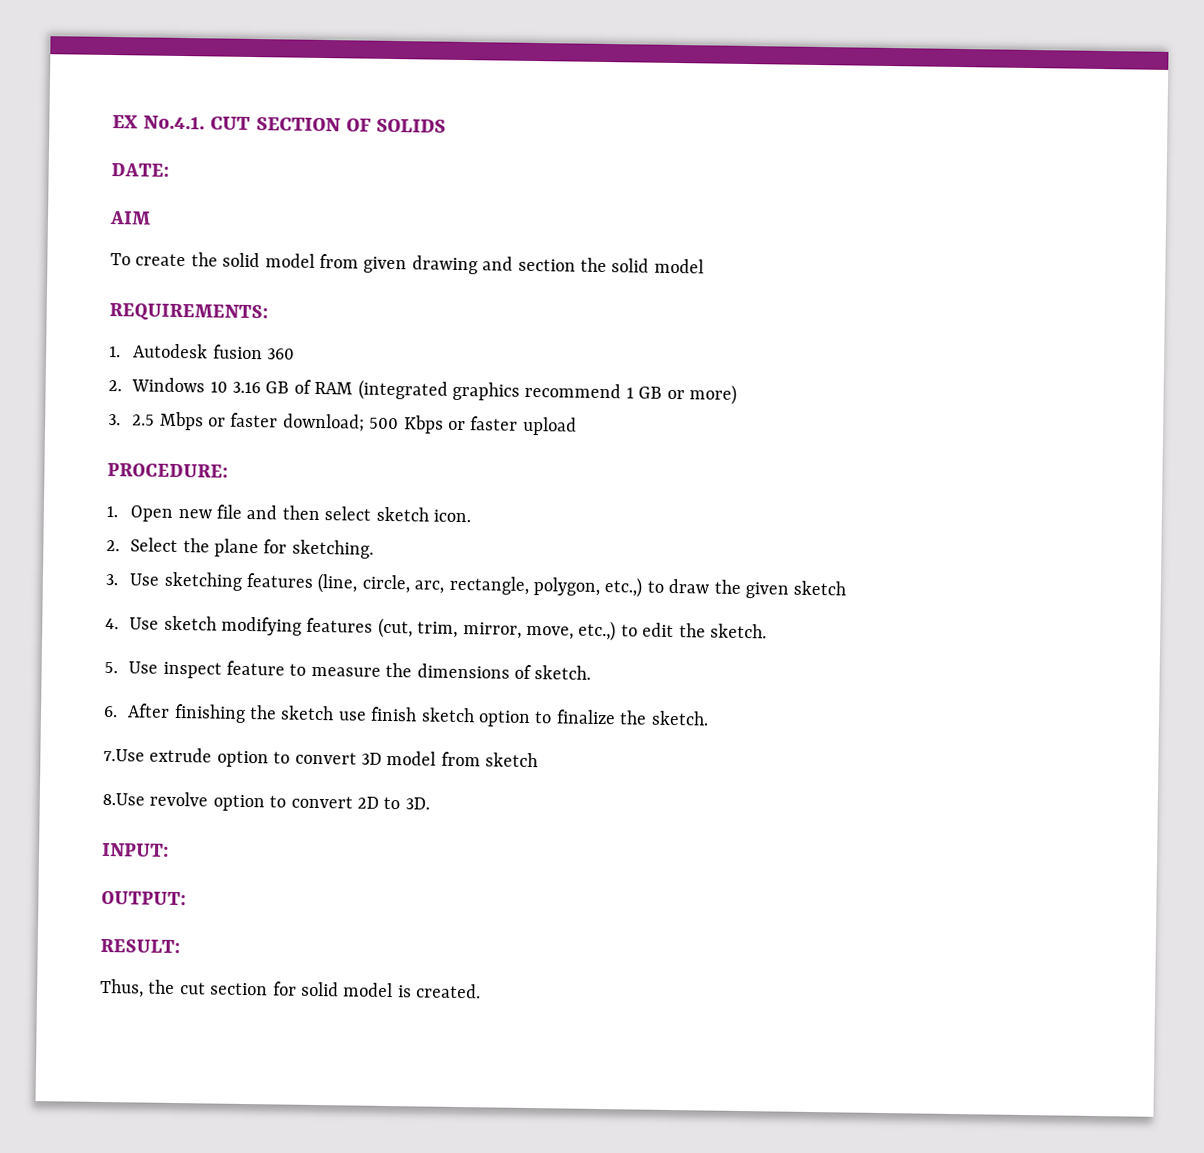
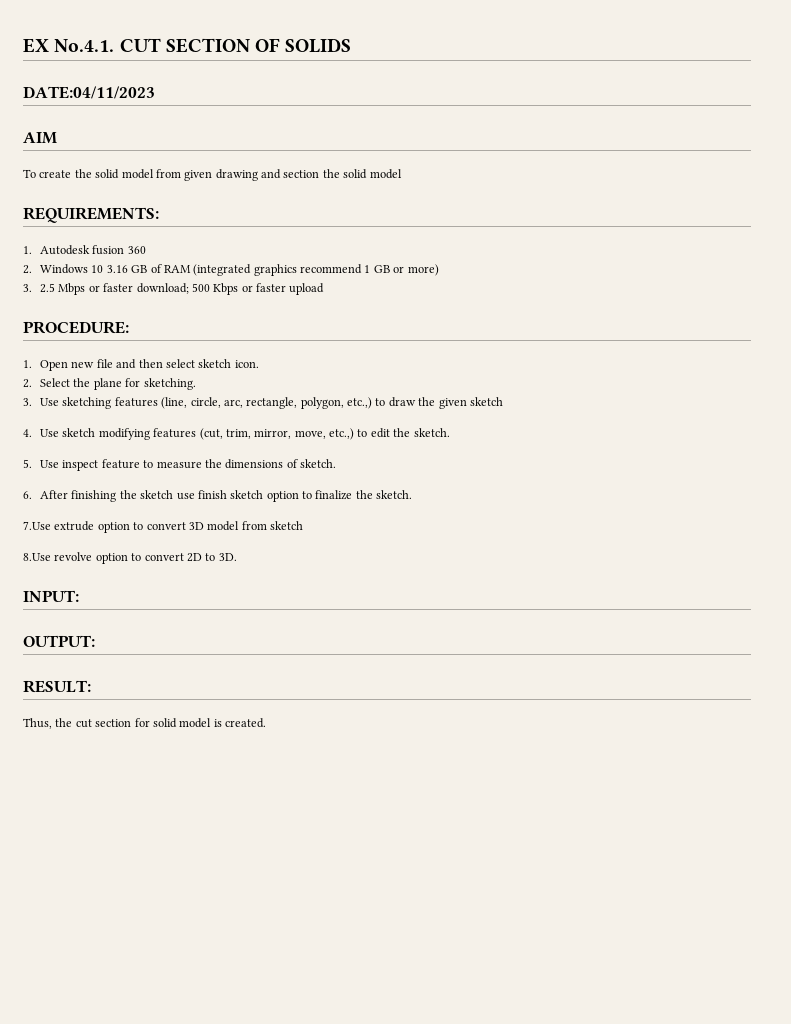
[111,163,169,177] DATE: -> [23,86,155,99] DATE:04/11/2023

